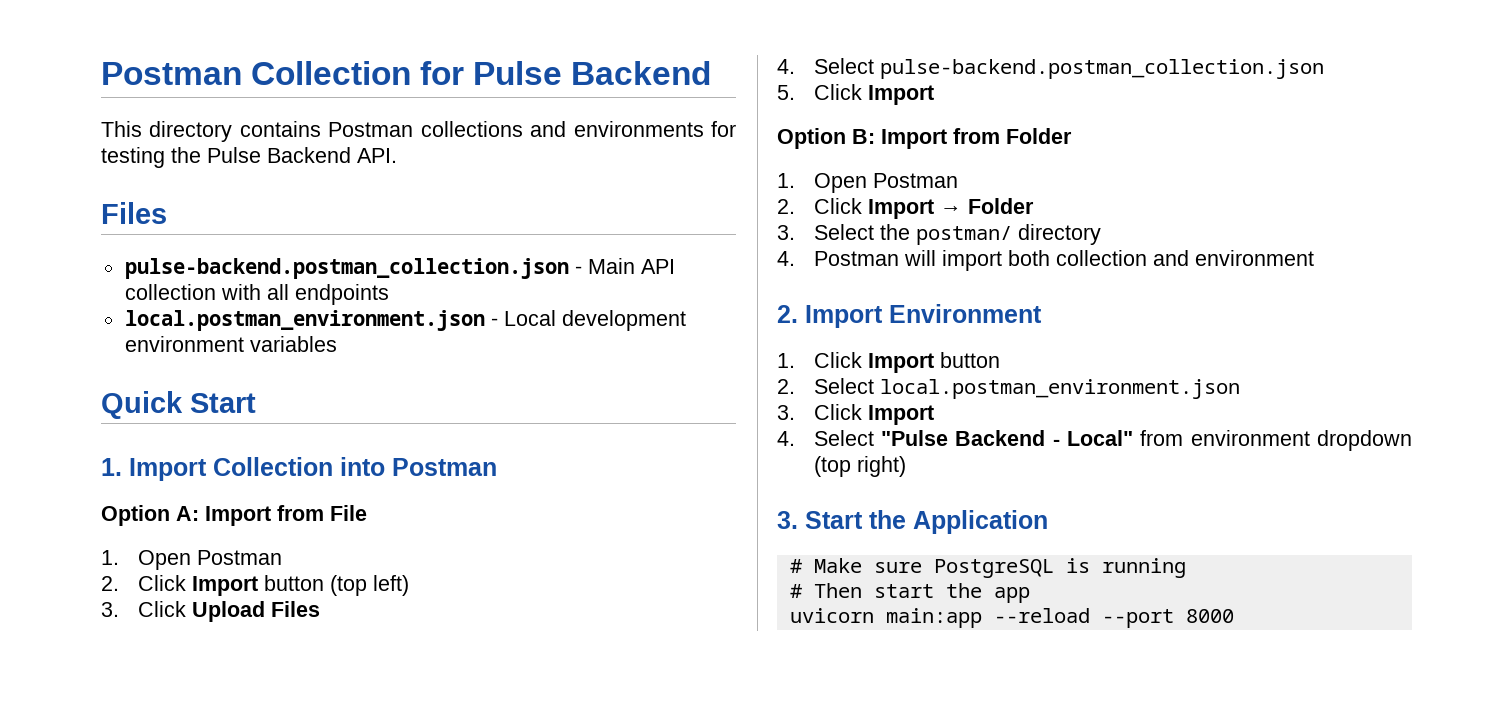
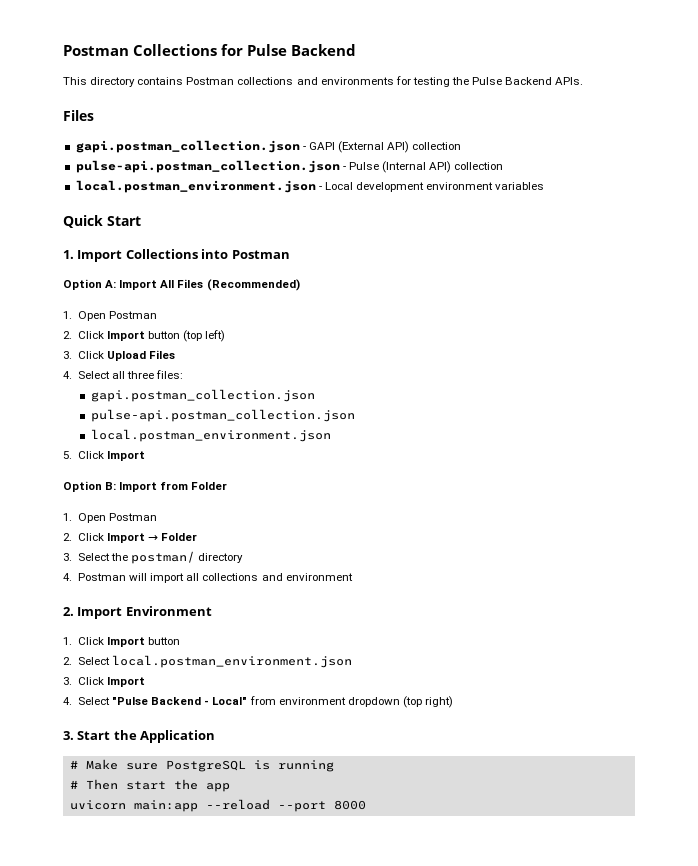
[101,61,412,85] Postman Collection -> [63,44,217,56] Postman Collections
[357,148,397,163] [101,202,167,224] [124,258,675,279] [124,284,389,305] API. // Files // pulse-backend.postman_collection.json - Main API collection with all endpoints -> [555,77,584,85] [63,110,94,121] [75,140,462,153] [75,160,504,173] APIs. // Files // gapi.postman_collection.json - GAPI (External API) collection // pulse-api.postman_collection.json - Pulse (Internal API) collection
[213,457,333,476] Collection -> [125,249,198,259] Collections
[277,505,367,521] from File -> [160,279,300,291] All Files (Recommended)
[879,59,1324,79] pulse-backend.postman_collection.json -> [112,370,184,379] [90,389,315,402] [90,409,355,422] [90,429,331,442] all three files: // gapi.postman_collection.json // pulse-api.postman_collection.json // local.postman_environment.json
[1007,250,1147,266] both collection -> [186,573,259,581] all collections

